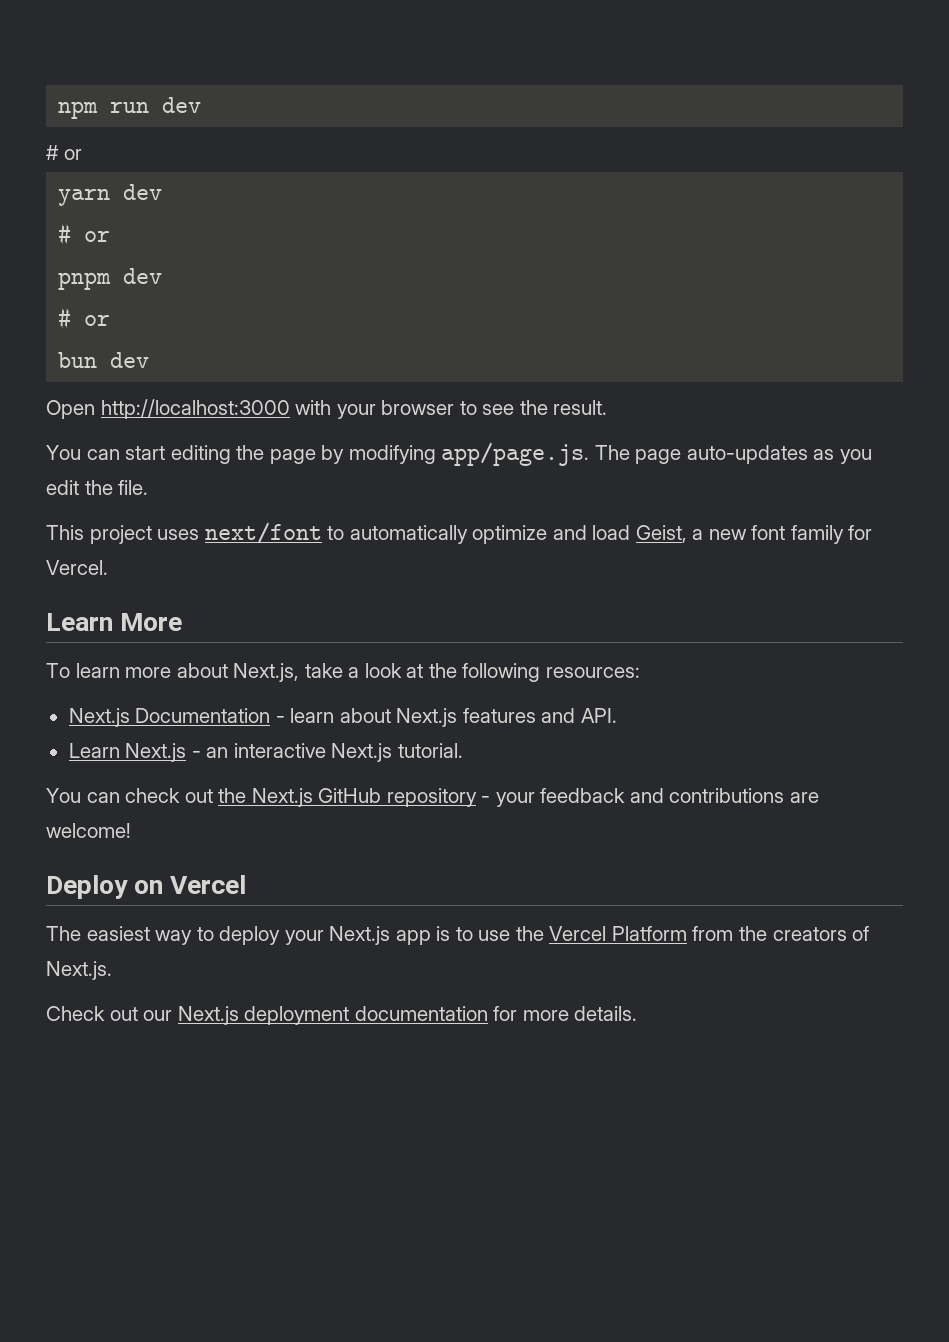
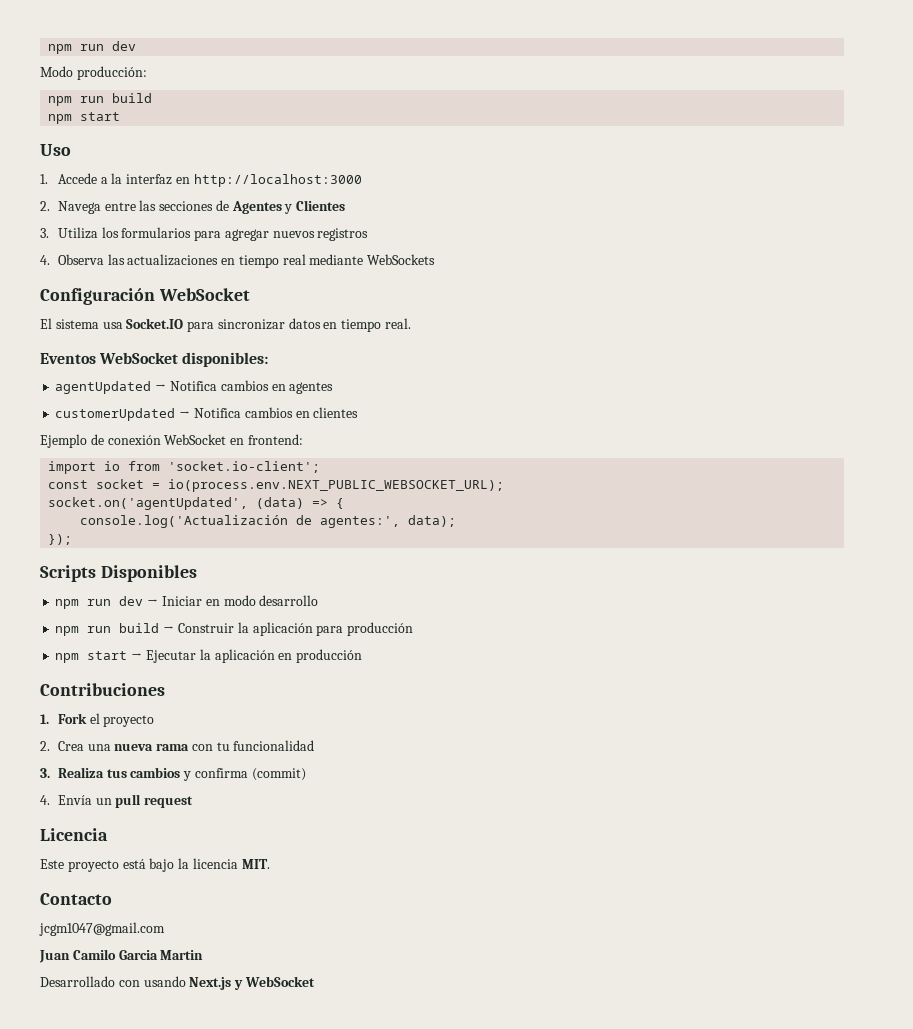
[46,145,82,160] [58,184,163,206] [58,223,111,245] [58,268,163,290] [58,307,111,329] [58,352,150,368] [46,399,608,419] [46,442,872,466] [46,480,149,495] [46,522,873,544] [46,560,108,575] [46,613,183,631] [46,663,640,682] [68,708,617,727] [68,743,463,762] [46,788,819,807] [46,823,131,838] [46,875,247,899] [46,926,870,945] [46,961,112,980] [46,1006,638,1025] # or // yarn dev // # or // pnpm dev // # or // bun dev // Open http://localhost:3000 with your browser to see the result. // You can start editing the page by modifying app/page.js. The page auto-updates as you edit the file. // This project uses next/font to automatically optimize and load Geist, a new font family for Vercel. // Learn More // To learn more about Next.js, take a look at the following resources: // Next.js Documentation - learn about Next.js features and API. // Learn Next.js - an interactive Next.js tutorial. // You can check out the Next.js GitHub repository - your feedback and contributions are welcome! // Deploy on Vercel // The easiest way to deploy your Next.js app is to use the Vercel Platform from the creators of Next.js. // Check out our Next.js deployment documentation for more details. -> [40,66,147,80] [48,93,153,106] [48,112,121,124] [40,144,71,156] [40,173,362,187] [40,200,346,214] [40,227,369,241] [40,254,436,268] [40,288,250,305] [40,318,412,332] [40,352,269,367] [55,380,334,394] [55,407,359,421] [40,434,303,448] [48,461,321,474] [48,479,505,492] [48,497,345,510] [80,515,457,528] [48,534,73,545] [40,565,197,582] [55,595,319,609] [55,622,414,636] [55,649,363,663] [40,683,165,696] [40,713,155,727] [40,740,315,751] [40,767,306,781] [40,794,194,808] [40,828,108,841] [40,858,270,872] [40,893,112,905] [39,922,165,936] [39,949,204,963] [40,976,315,990] Modo producción: // npm run build // npm start // Uso // 1. Accede a la interfaz en http://localhost:3000 // 2. Navega entre las secciones de Agentes y Clientes // 3. Utiliza los formularios para agregar nuevos registros // 4. Observa las actualizaciones en tiempo real mediante WebSockets // Configuración WebSocket // El sistema usa Socket.IO para sincronizar datos en tiempo real. // Eventos WebSocket disponibles: // agentUpdated → Notifica cambios en agentes // customerUpdated → Notifica cambios en clientes // Ejemplo de conexión WebSocket en frontend: // import io from 'socket.io-client'; // const socket = io(process.env.NEXT_PUBLIC_WEBSOCKET_URL); // socket.on('agentUpdated', (data) => { // console.log('Actualización de agentes:', data); // }); // Scripts Disponibles // npm run dev → Iniciar en modo desarrollo // npm run build → Construir la aplicación para producción // npm start → Ejecutar la aplicación en producción // Contribuciones // 1. Fork el proyecto // 2. Crea una nueva rama con tu funcionalidad // 3. Realiza tus cambios y confirma (commit) // 4. Envía un pull request // Licencia // Este proyecto está bajo la licencia MIT. // Contacto // jcgm1047@gmail.com // Juan Camilo Garcia Martin // Desarrollado con usando Next.js y WebSocket

